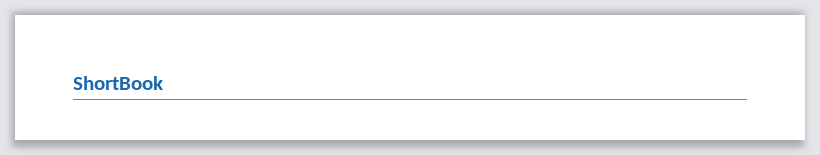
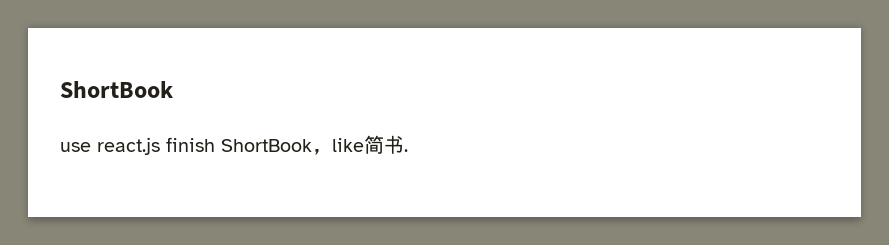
[73,76,163,90] ShortBook -> [60,81,173,98] [60,135,408,155] ShortBook // use react.js finish ShortBook，like简书.

